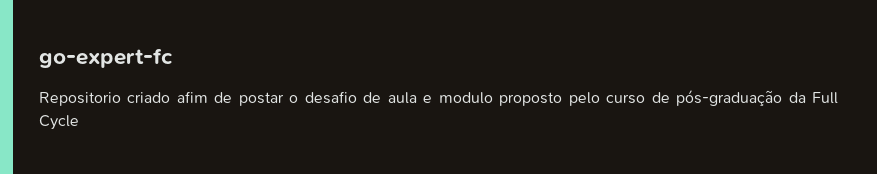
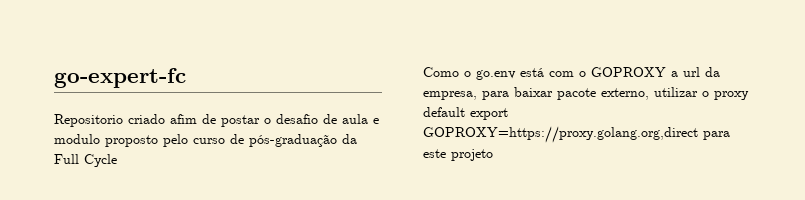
(79, 122) none -> [423,67,720,80] [423,87,749,100] [423,107,508,120] [423,126,730,143] [423,149,493,161] // Como o go.env está com o GOPROXY a url da empresa, para baixar pacote externo, utilizar o proxy default export GOPROXY=https://proxy.golang.org,direct para este projeto

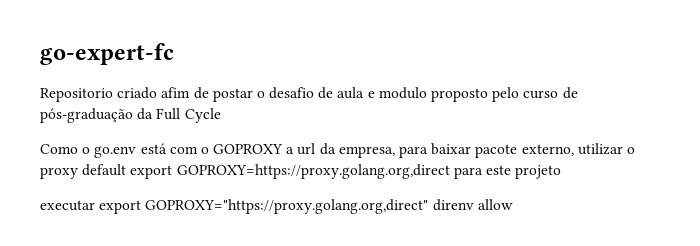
(493, 155) none -> [40,199,513,214] // executar export GOPROXY="https://proxy.golang.org,direct" direnv allow

